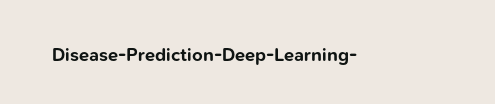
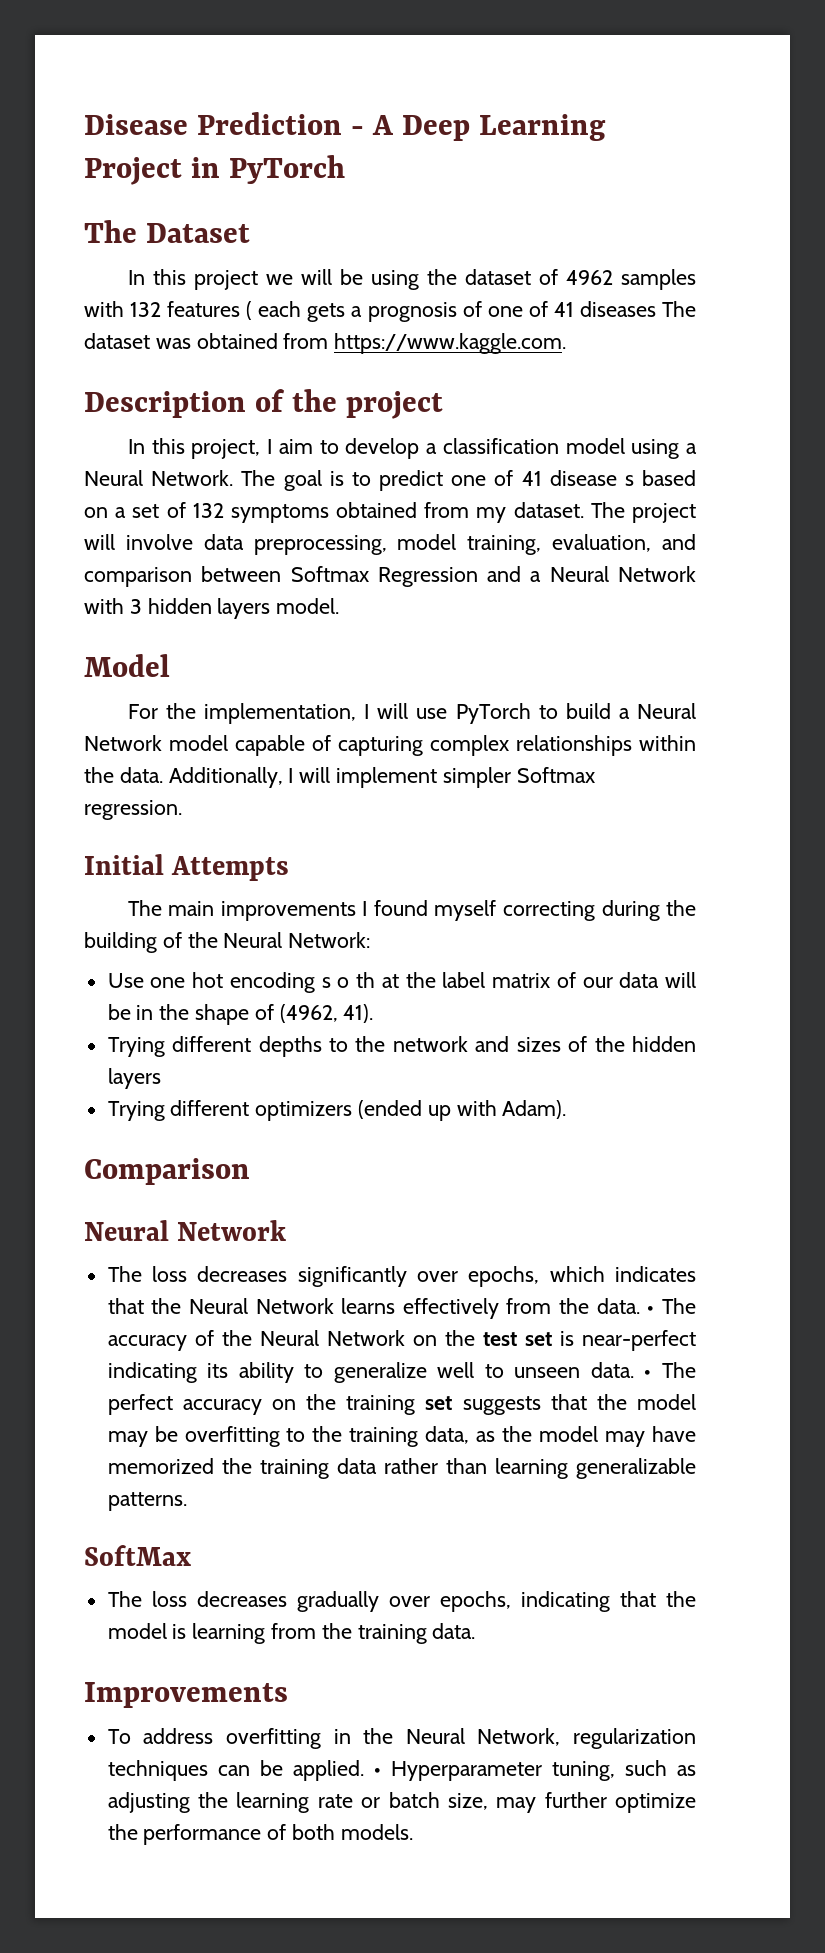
[52,48,357,65] Disease-Prediction-Deep-Learning- -> [84,112,607,141] [84,155,346,185] [84,220,251,243] [127,269,696,290] [84,301,697,322] [84,333,567,354] [84,389,444,419] [127,438,697,459] [84,470,696,491] [84,502,696,523] [84,534,696,555] [84,566,696,587] [84,598,340,619] [84,654,170,677] [127,703,696,724] [84,735,696,756] [84,767,595,788] [84,800,182,820] [84,854,290,881] [127,900,696,921] [84,932,371,953] [107,972,696,993] [107,1004,374,1025] [107,1036,696,1057] [107,1068,161,1089] [107,1100,567,1121] [84,1158,250,1185] [84,1220,287,1241] [107,1266,696,1287] [107,1298,696,1319] [107,1330,696,1351] [107,1362,696,1383] [107,1394,696,1415] [107,1426,696,1447] [107,1458,697,1479] [107,1492,187,1511] [84,1545,191,1566] [107,1591,696,1612] [107,1623,476,1644] [84,1682,288,1708] [107,1728,697,1749] [107,1760,696,1781] [107,1792,696,1813] [107,1824,413,1845] Disease Prediction - A Deep Learning Project in PyTorch // The Dataset // In this project we will be using the dataset of 4962 samples with 132 features ( each gets a prognosis of one of 41 diseases The dataset was obtained from https://www.kaggle.com. // Description of the project // In this project, I aim to develop a classification model using a Neural Network. The goal is to predict one of 41 disease s based on a set of 132 symptoms obtained from my dataset. The project will involve data preprocessing, model training, evaluation, and comparison between Softmax Regression and a Neural Network with 3 hidden layers model. // Model // For the implementation, I will use PyTorch to build a Neural Network model capable of capturing complex relationships within the data. Additionally, I will implement simpler Softmax regression. // Initial Attempts // The main improvements I found myself correcting during the building of the Neural Network: // Use one hot encoding s o th at the label matrix of our data will be in the shape of (4962, 41). // Trying different depths to the network and sizes of the hidden layers // Trying different optimizers (ended up with Adam). // Comparison // Neural Network // The loss decreases significantly over epochs, which indicates that the Neural Network learns effectively from the data. • The accuracy of the Neural Network on the test set is near-perfect indicating its ability to generalize well to unseen data. • The perfect accuracy on the training set suggests that the model may be overfitting to the training data, as the model may have memorized the training data rather than learning generalizable patterns. // SoftMax // The loss decreases gradually over epochs, indicating that the model is learning from the training data. // Improvements // To address overfitting in the Neural Network, regularization techniques can be applied. • Hyperparameter tuning, such as adjusting the learning rate or batch size, may further optimize the performance of both models.

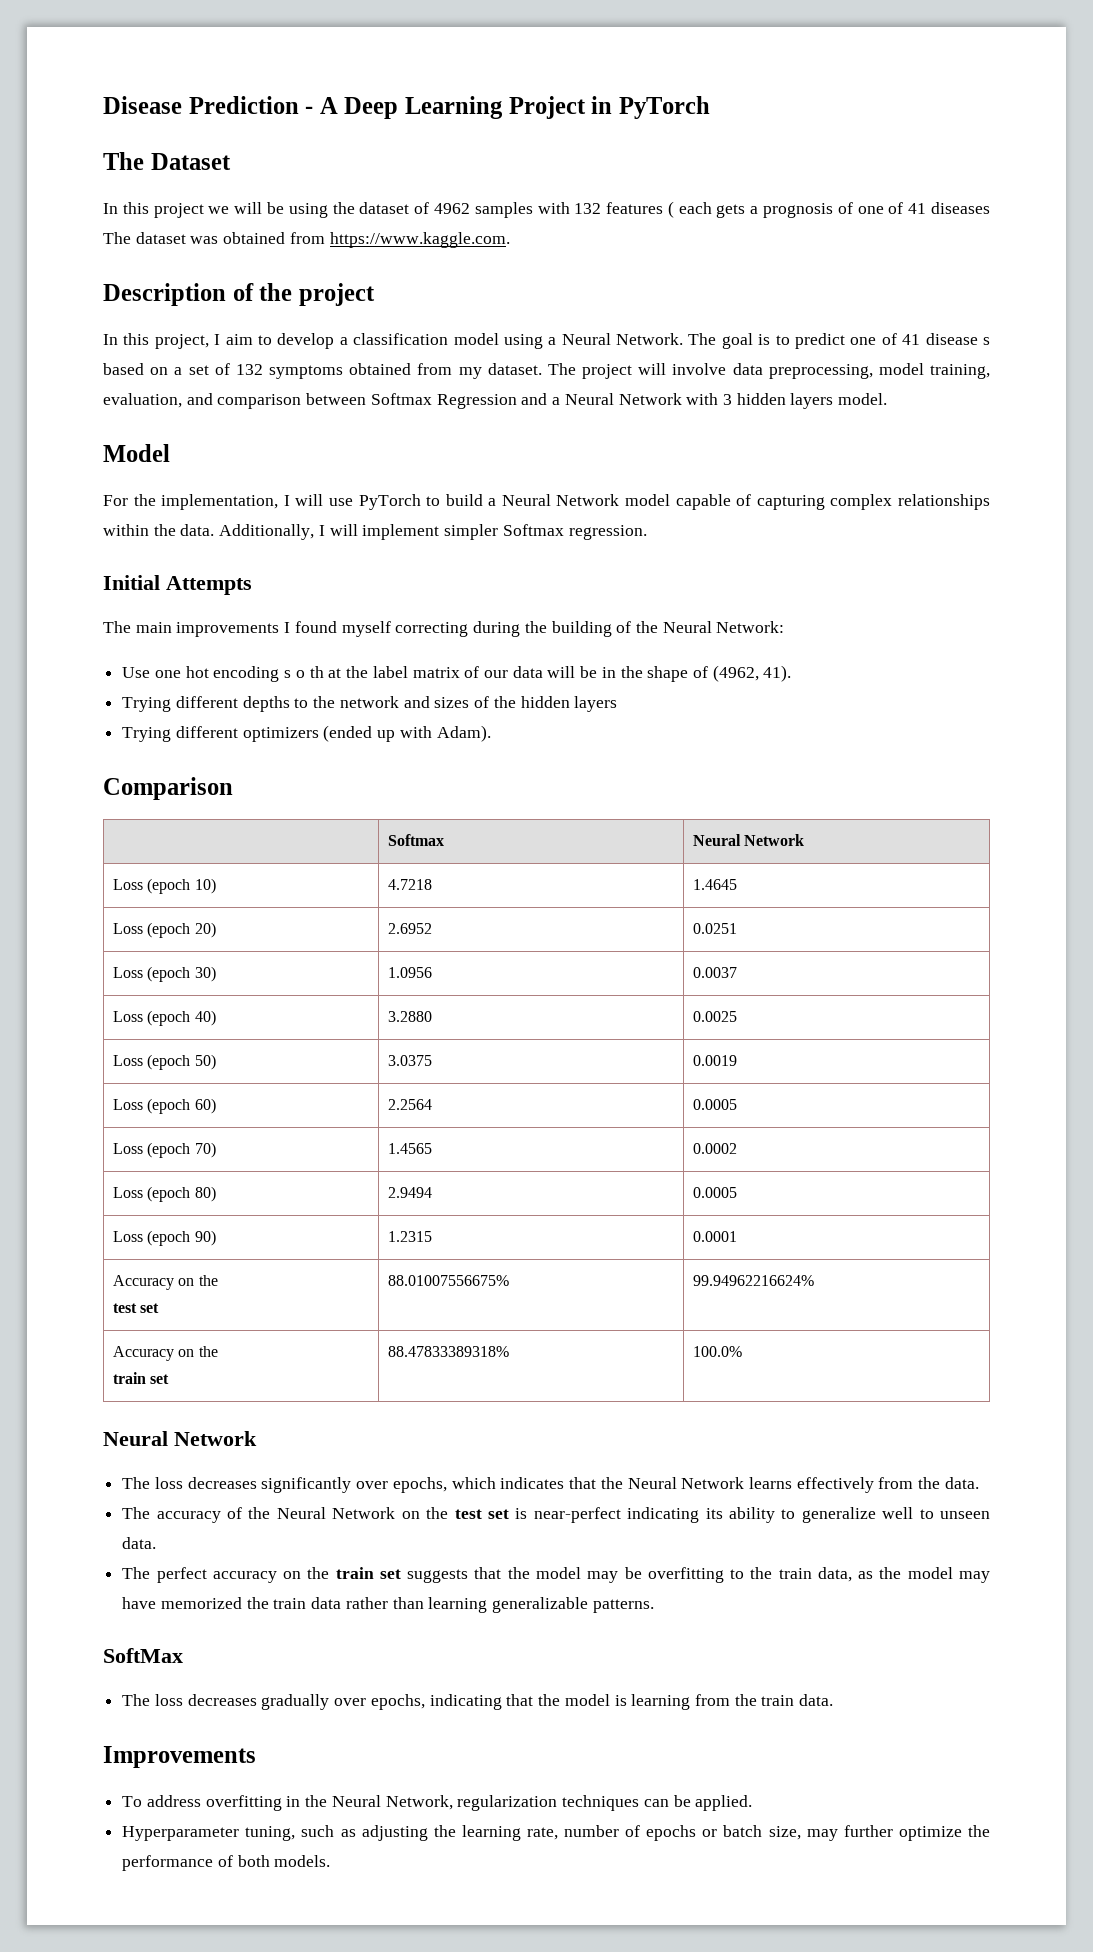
(250, 1171) none -> [388,834,445,846] [693,834,805,846] [113,878,216,894] [388,879,433,890] [693,879,738,890] [113,922,216,938] [388,923,433,934] [693,923,738,934] [113,966,216,982] [388,967,433,978] [693,967,738,978] [113,1010,216,1026] [388,1011,433,1022] [693,1011,738,1022] [113,1054,216,1070] [388,1055,433,1066] [693,1055,738,1066] [113,1098,216,1114] [388,1099,433,1110] [693,1099,738,1110] [113,1142,216,1158] [388,1143,433,1154] [693,1143,738,1154] [113,1186,216,1202] [388,1187,433,1198] [693,1187,738,1198] [113,1230,216,1246] [388,1231,433,1242] [693,1231,738,1242] [113,1275,218,1290] [113,1303,160,1313] [388,1275,510,1286] [693,1275,815,1286] [113,1346,218,1361] [113,1372,170,1384] [388,1346,510,1357] [693,1346,743,1357] // | Softmax | Neural Network // Loss (epoch 10) | 4.7218 | 1.4645 // Loss (epoch 20) | 2.6952 | 0.0251 // Loss (epoch 30) | 1.0956 | 0.0037 // Loss (epoch 40) | 3.2880 | 0.0025 // Loss (epoch 50) | 3.0375 | 0.0019 // Loss (epoch 60) | 2.2564 | 0.0005 // Loss (epoch 70) | 1.4565 | 0.0002 // Loss (epoch 80) | 2.9494 | 0.0005 // Loss (epoch 90) | 1.2315 | 0.0001 // Accuracy on the // test set | 88.01007556675% | 99.94962216624% // Accuracy on the // train set | 88.47833389318% | 100.0%
[647,1306,655,1314] • -> (979, 1483) //
[644,1370,652,1378] • -> (157, 1543) //
[346,1395,416,1415] training -> [335,1567,374,1579] train
[349,1427,419,1447] training -> [778,1568,812,1579] train
[259,1459,329,1479] training -> [273,1598,307,1609] train
[357,1624,427,1644] training -> [761,1695,795,1706] train
[373,1768,381,1776] • -> (753, 1803) //
[317,1794,353,1808] rate -> [526,1825,697,1841] rate, number of epochs

